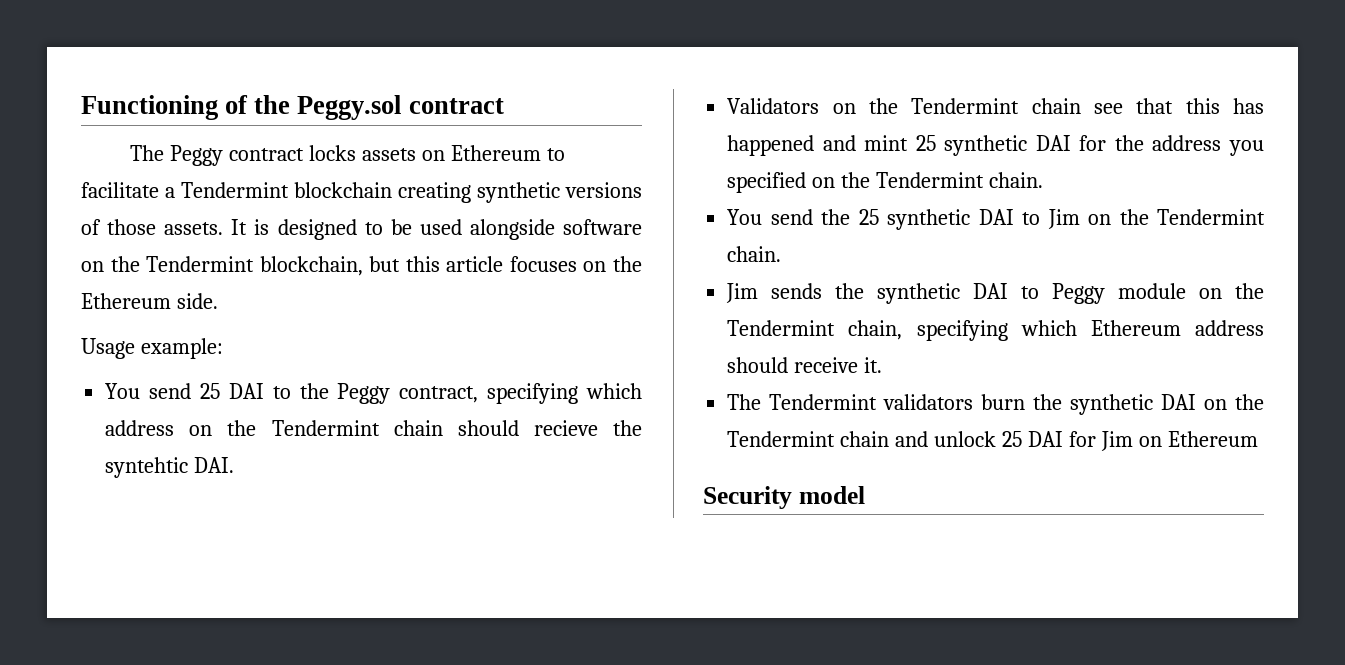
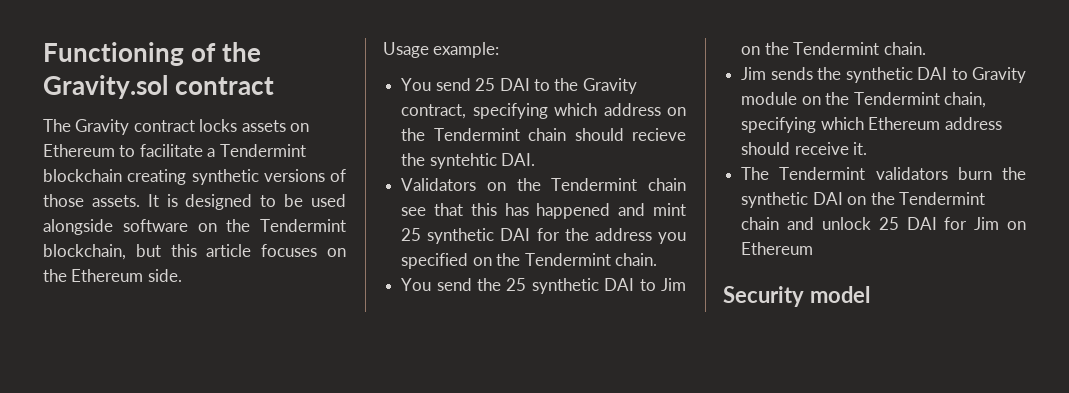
[297,95,402,120] Peggy.sol -> [43,75,168,99] Gravity.sol
[170,145,224,166] Peggy -> [75,119,130,135] Gravity
[337,383,391,404] Peggy -> [582,78,637,94] Gravity
[1052,283,1106,304] Peggy -> [972,67,1026,83] Gravity

